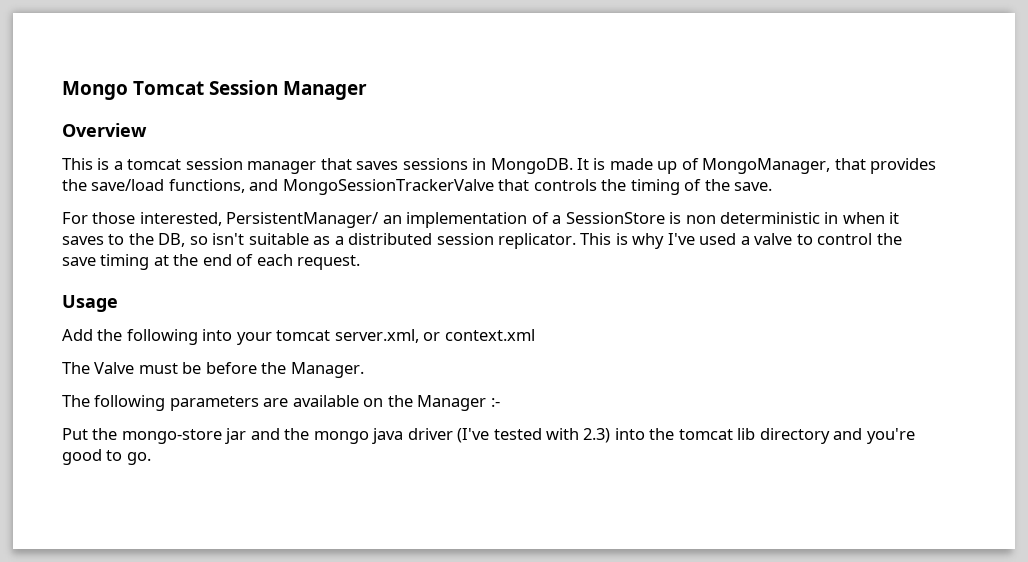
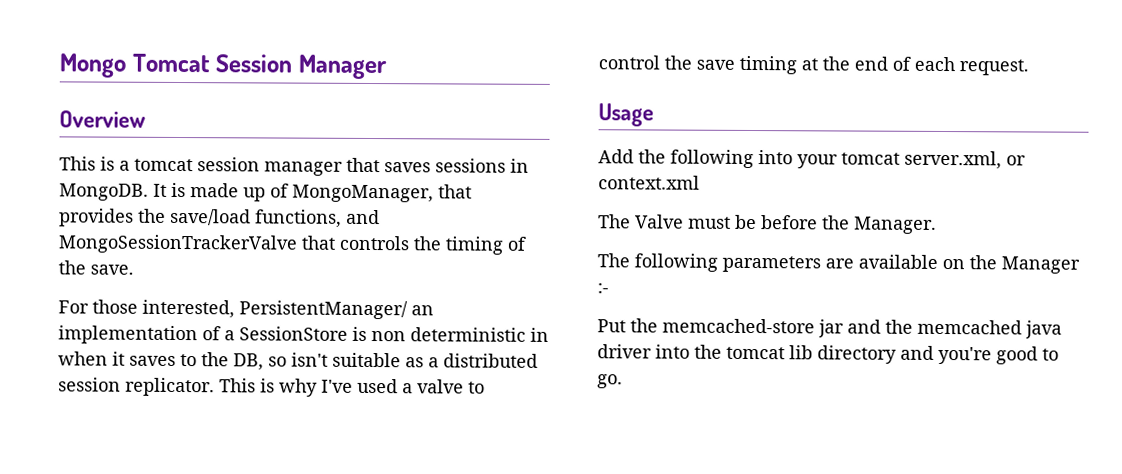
[121,429,222,444] mongo-store -> [662,318,815,334] memcached-store
[313,431,369,444] mongo -> [917,319,1022,335] memcached
[457,428,611,443] (I've tested with 2.3) -> (652, 351) none

